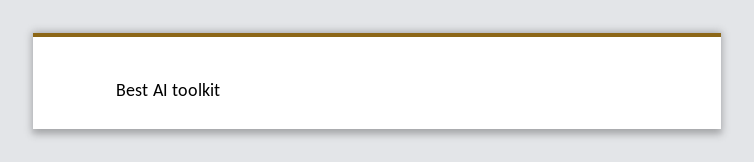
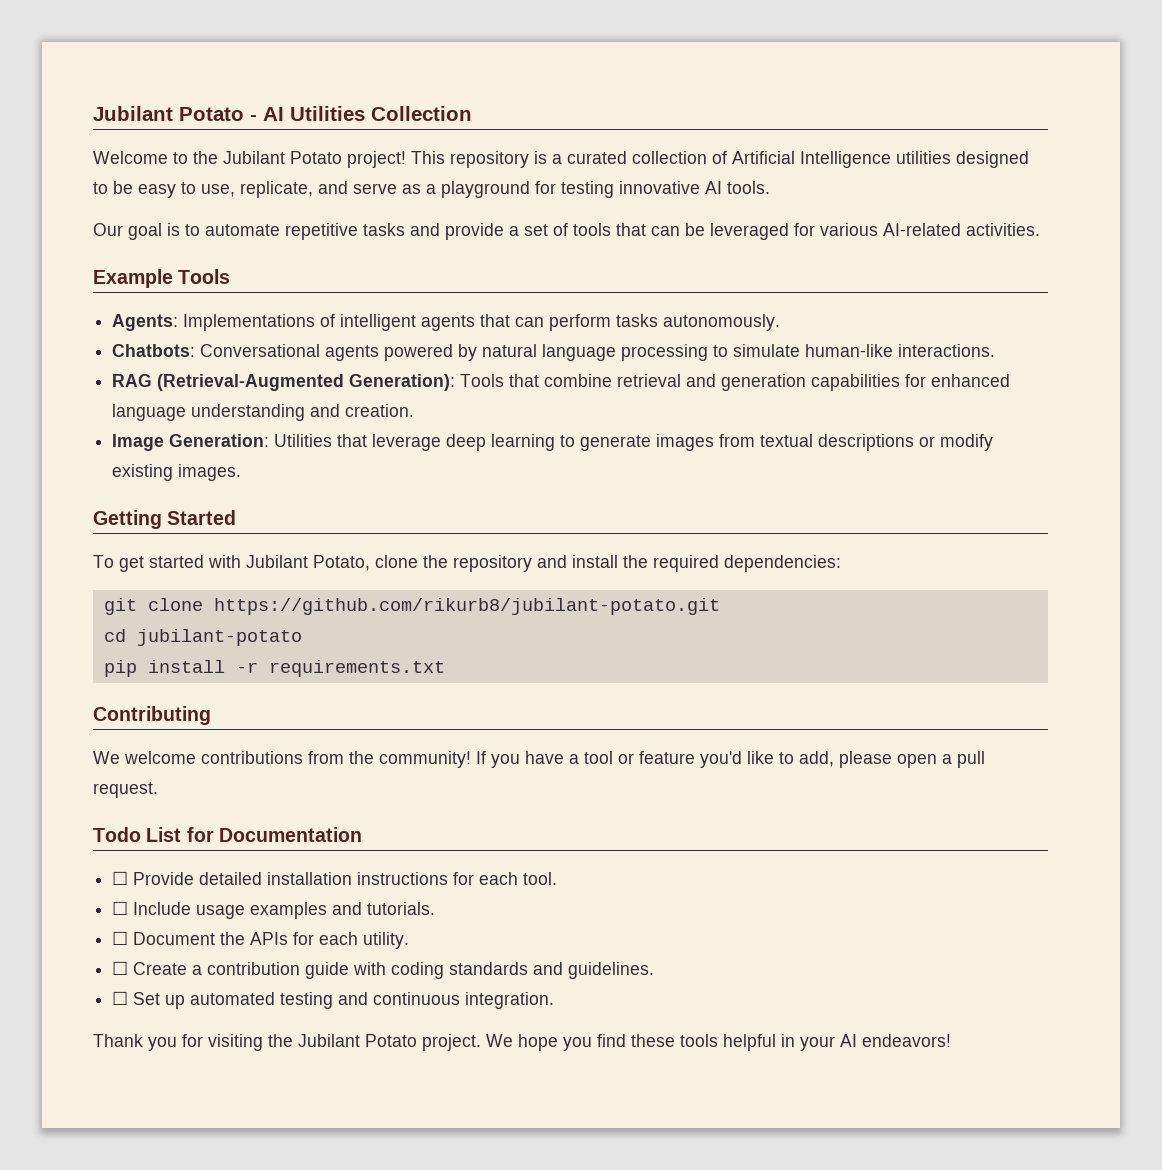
[116,83,221,96] Best AI toolkit -> [93,106,472,121] [93,151,1029,168] [93,181,770,198] [93,223,1040,240] [93,269,231,288] [112,314,781,331] [112,344,996,361] [112,374,1011,391] [112,404,415,421] [112,434,994,451] [112,464,242,481] [93,510,237,529] [93,555,841,572] [103,598,720,615] [103,629,302,646] [103,660,445,677] [93,706,211,725] [93,751,985,768] [93,782,158,798] [93,827,362,842] [112,871,558,885] [112,901,436,919] [112,931,410,949] [112,961,655,979] [112,991,555,1009] [93,1034,951,1051] Jubilant Potato - AI Utilities Collection // Welcome to the Jubilant Potato project! This repository is a curated collection of Artificial Intelligence utilities designed to be easy to use, replicate, and serve as a playground for testing innovative AI tools. // Our goal is to automate repetitive tasks and provide a set of tools that can be leveraged for various AI-related activities. // Example Tools // Agents: Implementations of intelligent agents that can perform tasks autonomously. // Chatbots: Conversational agents powered by natural language processing to simulate human-like interactions. // RAG (Retrieval-Augmented Generation): Tools that combine retrieval and generation capabilities for enhanced language understanding and creation. // Image Generation: Utilities that leverage deep learning to generate images from textual descriptions or modify existing images. // Getting Started // To get started with Jubilant Potato, clone the repository and install the required dependencies: // git clone https://github.com/rikurb8/jubilant-potato.git // cd jubilant-potato // pip install -r requirements.txt // Contributing // We welcome contributions from the community! If you have a tool or feature you'd like to add, please open a pull request. // Todo List for Documentation // ☐ Provide detailed installation instructions for each tool. // ☐ Include usage examples and tutorials. // ☐ Document the APIs for each utility. // ☐ Create a contribution guide with coding standards and guidelines. // ☐ Set up automated testing and continuous integration. // Thank you for visiting the Jubilant Potato project. We hope you find these tools helpful in your AI endeavors!

